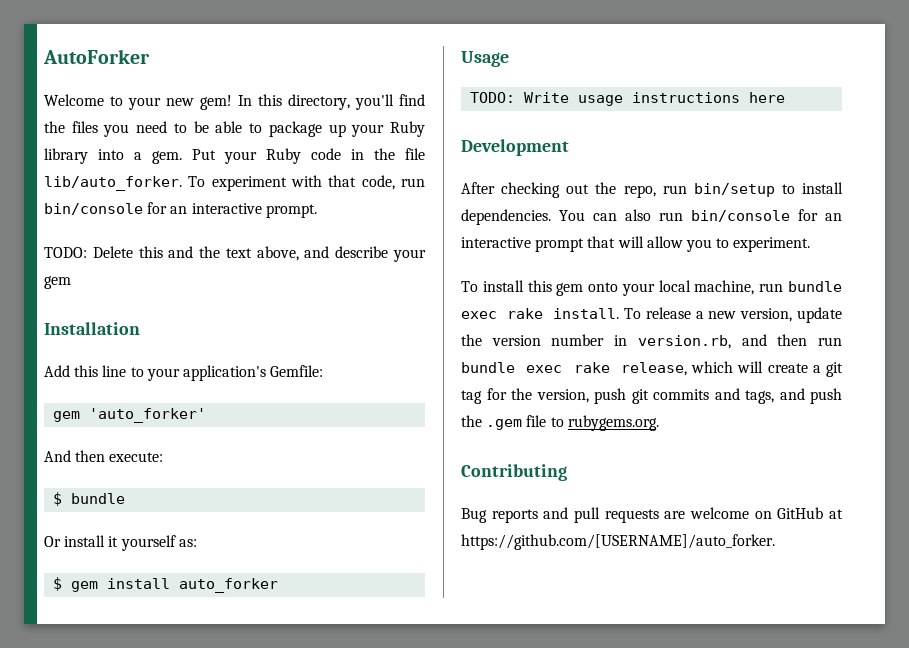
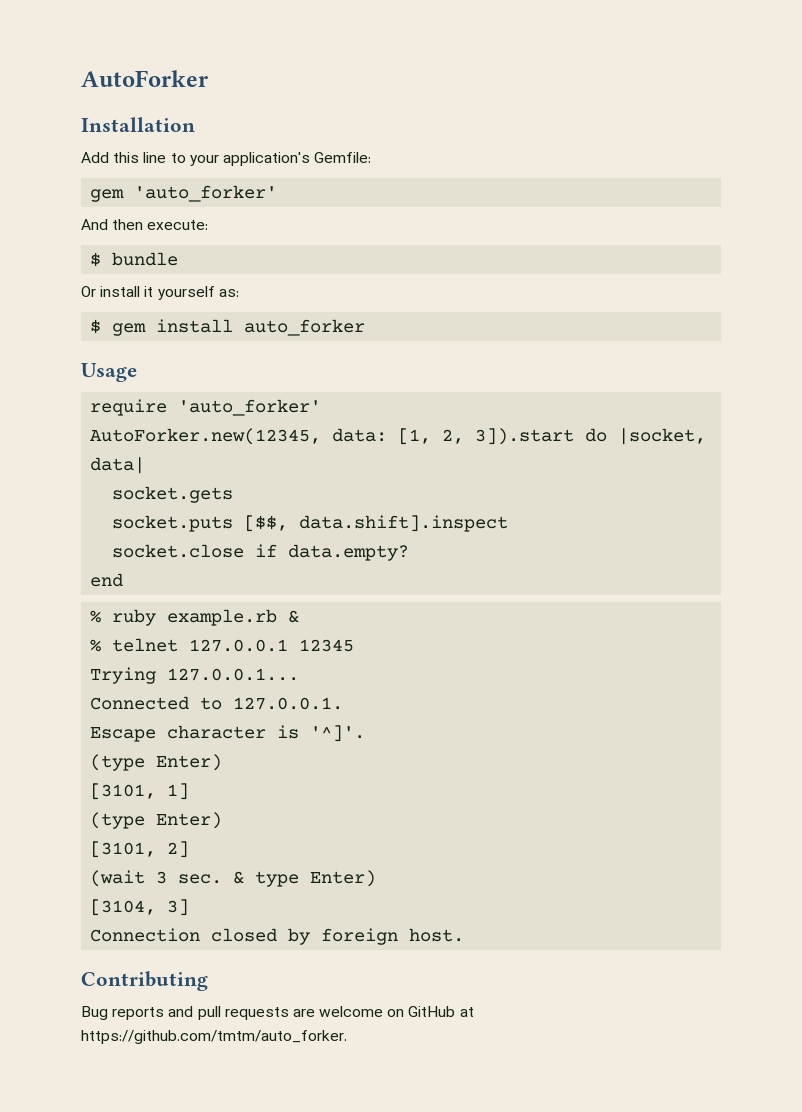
[44,94,425,110] [44,121,425,137] [44,148,425,164] [44,175,425,191] [44,202,317,218] [44,246,426,262] [44,276,71,289] // Welcome to your new gem! In this directory, you'll find the files you need to be able to package up your Ruby library into a gem. Put your Ruby code in the file lib/auto_forker. To experiment with that code, run bin/console for an interactive prompt. // TODO: Delete this and the text above, and describe your gem -> (208, 78) none
[470,92,786,106] [461,139,569,156] [461,182,843,198] [461,209,842,225] [461,236,811,252] [461,280,842,296] [461,307,842,323] [461,334,842,349] [461,361,844,377] [461,388,842,404] [461,415,659,431] TODO: Write usage instructions here // Development // After checking out the repo, run bin/setup to install dependencies. You can also run bin/console for an interactive prompt that will allow you to experiment. // To install this gem onto your local machine, run bundle exec rake install. To release a new version, update the version number in version.rb, and then run bundle exec rake release, which will create a git tag for the version, push git commits and tags, and push the .gem file to rubygems.org. -> [90,399,322,416] [90,428,707,445] [90,457,146,474] [112,486,234,503] [112,515,509,532] [112,544,410,561] [90,573,124,587] [90,609,300,626] [90,638,355,652] [90,667,300,684] [90,696,344,710] [90,725,366,742] [90,754,223,771] [90,783,190,800] [90,812,223,829] [90,841,190,858] [90,870,377,887] [90,899,190,916] [90,928,465,945] require 'auto_forker' // AutoForker.new(12345, data: [1, 2, 3]).start do |socket, data| // socket.gets // socket.puts [$$, data.shift].inspect // socket.close if data.empty? // end // % ruby example.rb & // % telnet 127.0.0.1 12345 // Trying 127.0.0.1... // Connected to 127.0.0.1. // Escape character is '^]'. // (type Enter) // [3101, 1] // (type Enter) // [3101, 2] // (wait 3 sec. & type Enter) // [3104, 3] // Connection closed by foreign host.
[461,534,775,550] https://github.com/[USERNAME]/auto_forker. -> [81,1030,347,1044] https://github.com/tmtm/auto_forker.

